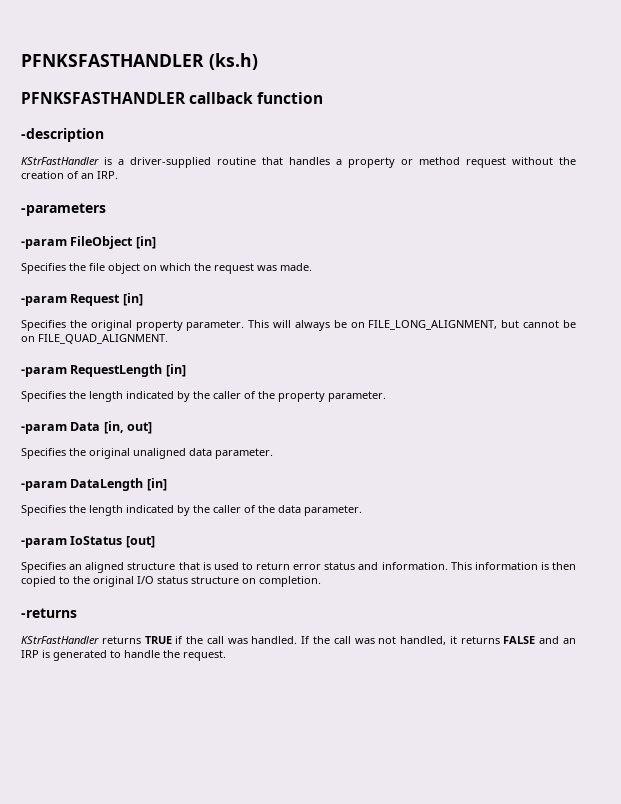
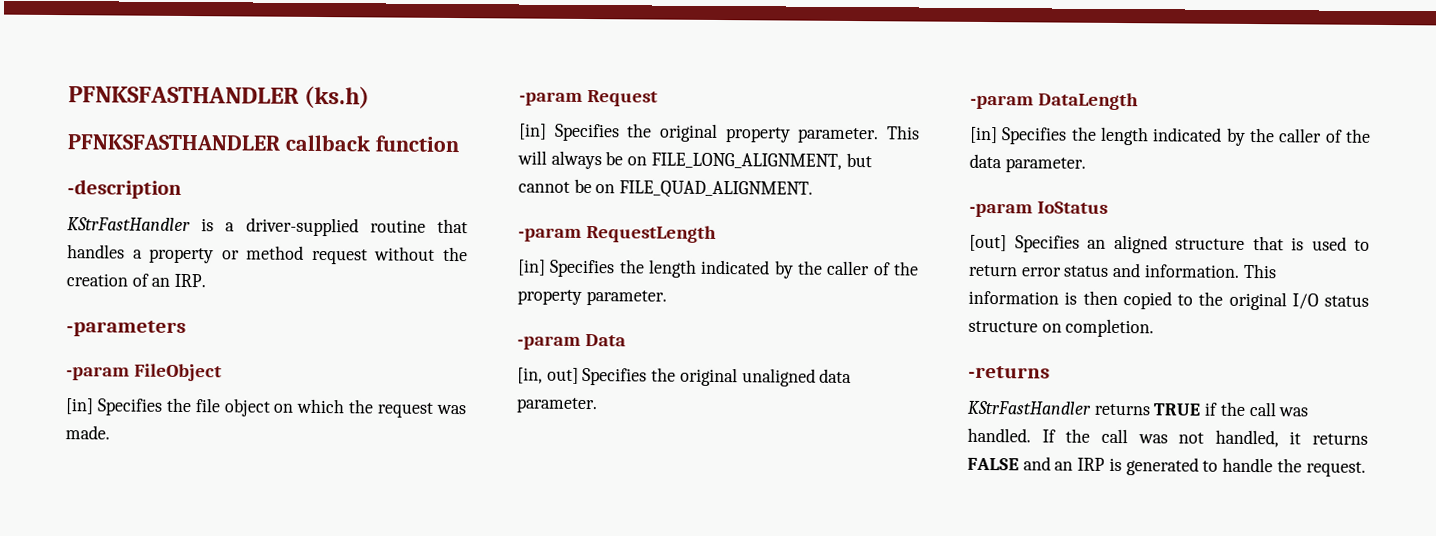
[135,236,156,249] [in] // -> [65,398,94,415] // [in]
[122,293,143,306] [in] // -> [518,123,547,140] // [in]
[165,364,186,377] [in] // -> [517,259,546,276] // [in]
(101, 426) none -> (627, 340) //
(153, 428) // -> (579, 375) none
[146,478,167,491] [in] // -> [969,126,998,144] // [in]
(123, 540) none -> (1109, 207) //
(155, 542) // -> (1007, 243) none

